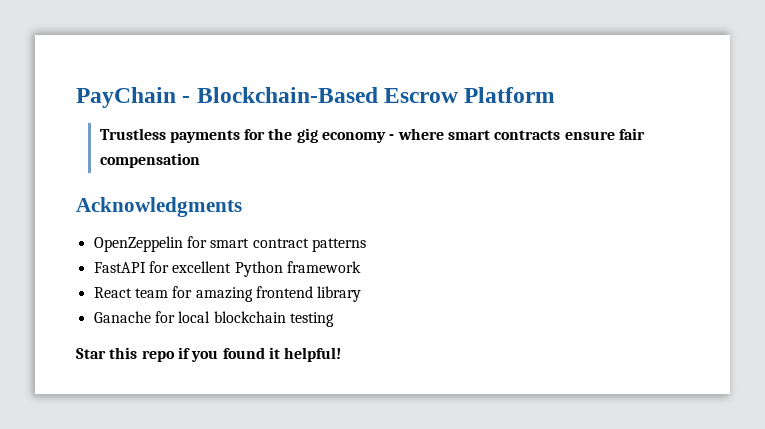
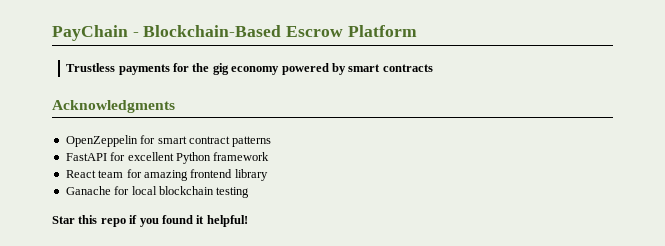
[389,128,444,140] - where -> [281,63,346,75] powered by
[564,128,646,140] [99,153,200,168] ensure fair compensation -> (433, 68) none

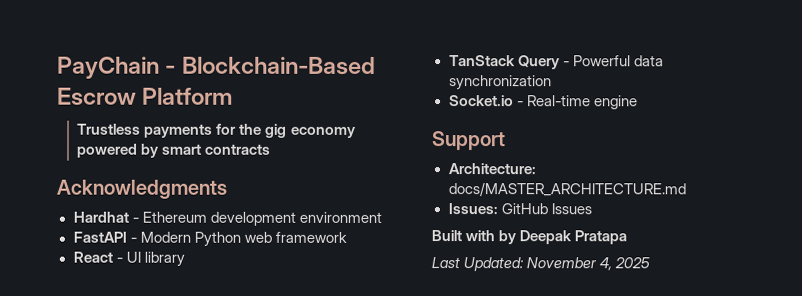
[65,135,272,147] [65,152,270,164] [65,169,268,181] [65,186,250,198] [52,215,248,227] OpenZeppelin for smart contract patterns // FastAPI for excellent Python framework // React team for amazing frontend library // Ganache for local blockchain testing // Star this repo if you found it helpful! -> [72,211,382,226] [72,231,347,247] [72,251,185,267] [448,55,664,70] [448,75,552,91] [448,95,638,110] [431,131,506,151] [447,163,536,175] [447,182,686,197] [447,203,592,215] [431,230,628,245] [431,257,651,272] Hardhat - Ethereum development environment // FastAPI - Modern Python web framework // React - UI library // TanStack Query - Powerful data synchronization // Socket.io - Real-time engine // Support // Architecture: docs/MASTER_ARCHITECTURE.md // Issues: GitHub Issues // Built with by Deepak Pratapa // Last Updated: November 4, 2025

